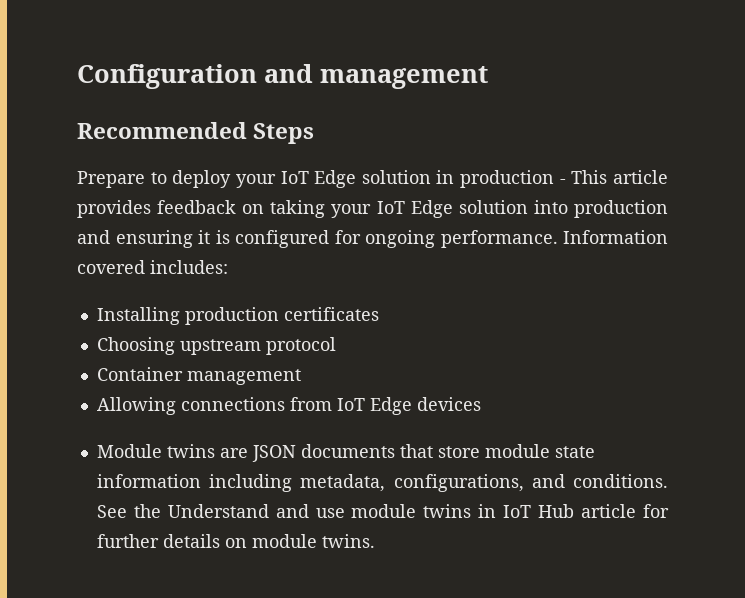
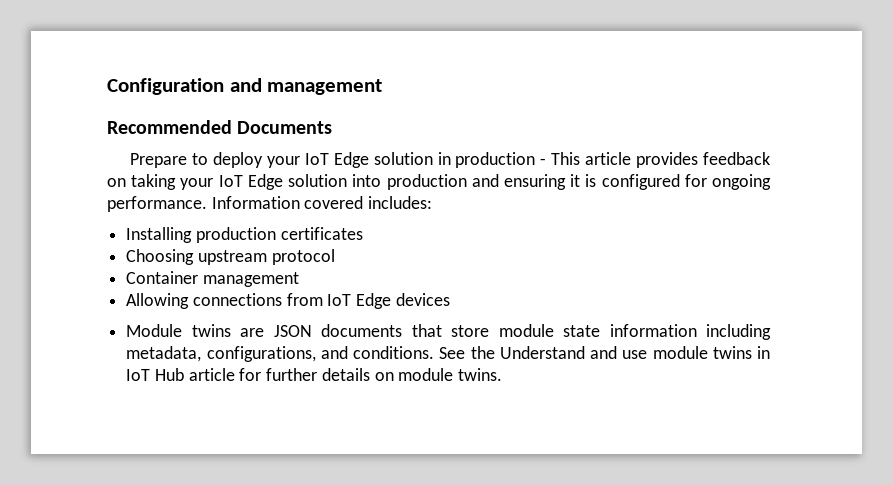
[253,123,315,144] Steps -> [237,121,333,134] Documents

